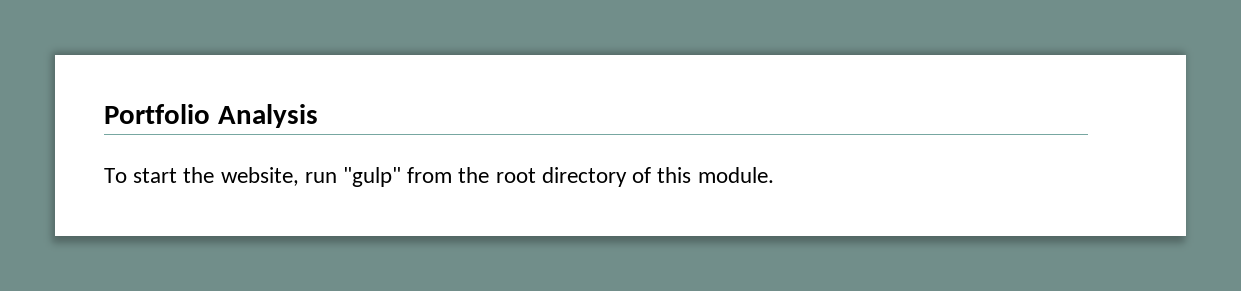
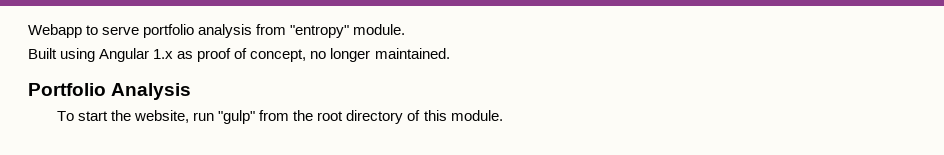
(104, 114) none -> [28,24,406,38] [28,48,450,62] Webapp to serve portfolio analysis from "entropy" module. // Built using Angular 1.x as proof of concept, no longer maintained. //

